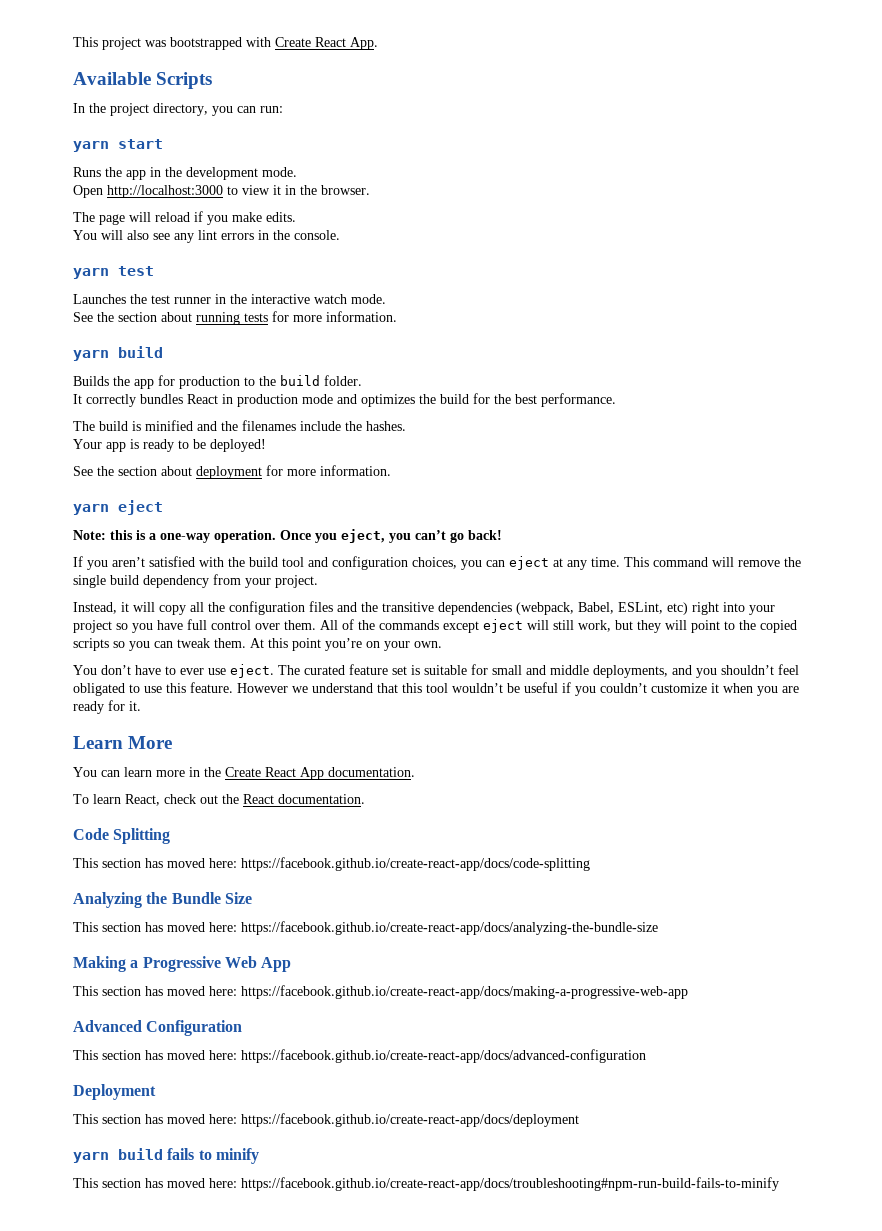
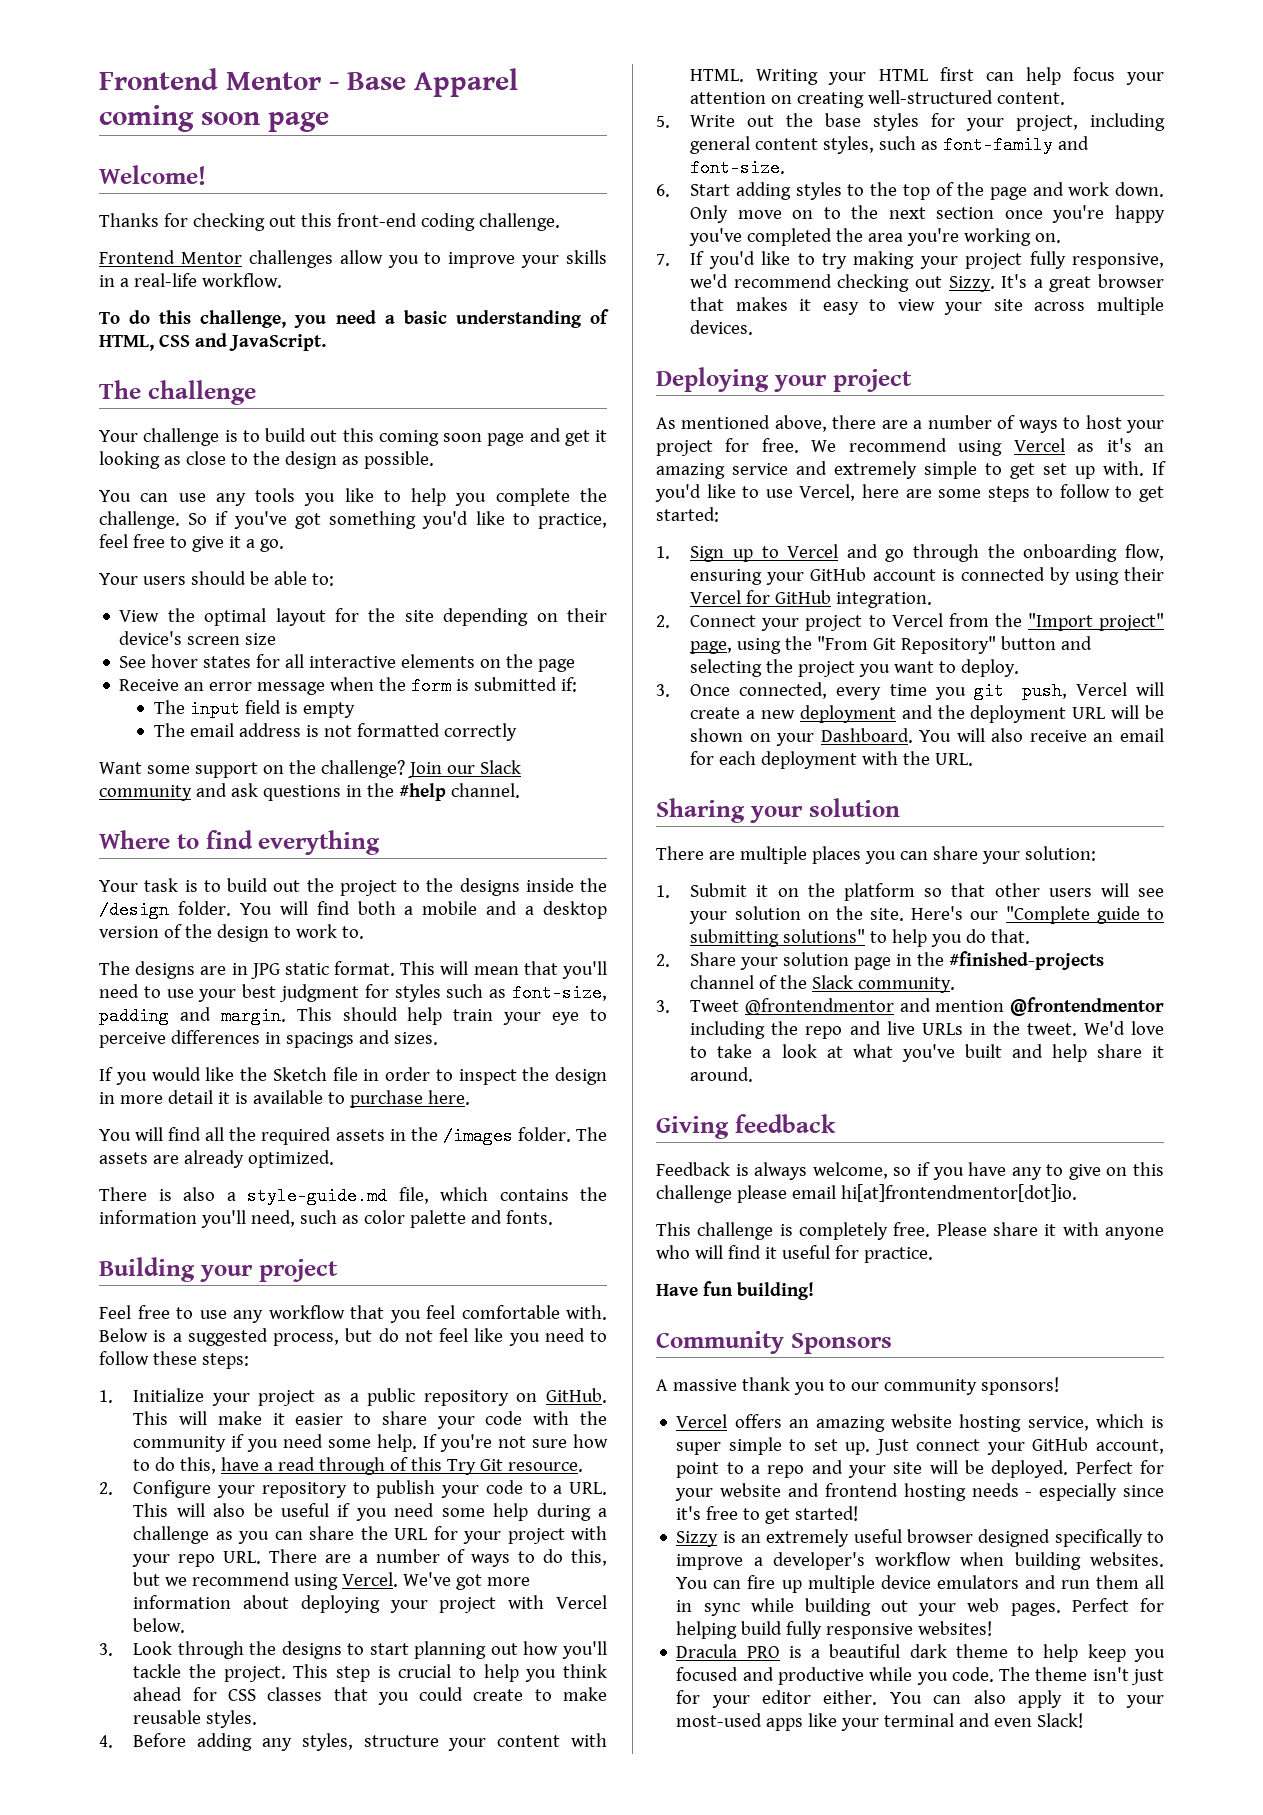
[73,37,378,50] [73,72,213,89] [73,103,283,116] [73,139,163,152] [73,167,297,180] [73,185,370,198] [73,211,296,225] [73,230,340,243] [73,266,154,279] [73,294,386,304] [73,311,397,325] [73,346,163,361] [73,375,362,389] [73,393,616,407] [73,420,406,431] [73,439,266,452] [73,465,391,479] [73,500,163,515] [73,529,502,543] [73,556,801,570] [73,574,318,588] [73,601,775,615] [73,619,797,633] [73,638,442,651] [73,664,799,678] [73,682,799,696] [73,700,141,714] [73,736,173,749] [73,767,415,780] [73,794,365,806] [73,828,171,844] [73,857,590,871] [73,892,252,908] [73,921,658,935] [73,956,292,972] [73,985,688,999] [73,1020,243,1036] [73,1049,646,1063] [73,1084,156,1100] [73,1113,579,1127] [73,1148,259,1164] [73,1177,779,1191] This project was bootstrapped with Create React App. // Available Scripts // In the project directory, you can run: // yarn start // Runs the app in the development mode. // Open http://localhost:3000 to view it in the browser. // The page will reload if you make edits. // You will also see any lint errors in the console. // yarn test // Launches the test runner in the interactive watch mode. // See the section about running tests for more information. // yarn build // Builds the app for production to the build folder. // It correctly bundles React in production mode and optimizes the build for the best performance. // The build is minified and the filenames include the hashes. // Your app is ready to be deployed! // See the section about deployment for more information. // yarn eject // Note: this is a one-way operation. Once you eject, you can’t go back! // If you aren’t satisfied with the build tool and configuration choices, you can eject at any time. This command will remove the single build dependency from your project. // Instead, it will copy all the configuration files and the transitive dependencies (webpack, Babel, ESLint, etc) right into your project so you have full control over them. All of the commands except eject will still work, but they will point to the copied scripts so you can tweak them. At this point you’re on your own. // You don’t have to ever use eject. The curated feature set is suitable for small and middle deployments, and you shouldn’t feel obligated to use this feature. However we understand that this tool wouldn’t be useful if you couldn’t customize it when you are ready for it. // Learn More // You can learn more in the Create React App documentation. // To learn React, check out the React documentation. // Code Splitting // This section has moved here: https://facebook.github.io/create-react-app/docs/code-splitting // Analyzing the Bundle Size // This section has moved here: https://facebook.github.io/create-react-app/docs/analyzing-the-bundle-size // Making a Progressive Web App // This section has moved here: https://facebook.github.io/create-react-app/docs/making-a-progressive-web-app // Advanced Configuration // This section has moved here: https://facebook.github.io/create-react-app/docs/advanced-configuration // Deployment // This section has moved here: https://facebook.github.io/create-react-app/docs/deployment // yarn build fails to minify // This section has moved here: https://facebook.github.io/create-react-app/docs/troubleshooting#npm-run-build-fails-to-minify -> [99,68,518,97] [99,105,329,132] [99,165,206,185] [99,213,560,231] [99,250,607,268] [99,273,282,288] [99,309,609,328] [99,333,326,351] [99,380,256,405] [99,428,607,446] [99,451,434,469] [99,488,607,506] [99,511,607,529] [99,534,284,552] [99,571,334,586] [119,608,607,626] [119,631,277,645] [119,654,576,672] [119,677,578,695] [153,700,355,718] [153,723,517,741] [99,760,521,778] [99,783,520,801] [99,830,381,855] [99,878,607,896] [99,901,607,919] [99,924,364,942] [99,961,607,979] [99,984,607,1002] [99,1007,608,1025] [99,1030,438,1048] [99,1067,607,1085] [99,1090,470,1108] [99,1127,607,1145] [99,1150,334,1168] [99,1187,607,1205] [99,1210,553,1228] [99,1257,338,1282] [99,1305,607,1323] [99,1328,607,1346] [99,1351,249,1369] [99,1388,607,1406] [133,1411,607,1429] [133,1434,608,1452] [133,1457,584,1475] [99,1480,607,1498] [133,1503,607,1521] [133,1526,607,1544] [132,1549,608,1567] [133,1572,531,1590] [133,1595,607,1613] [133,1618,186,1633] [99,1641,607,1659] [133,1664,607,1682] [133,1687,607,1705] [133,1710,258,1728] [99,1733,607,1751] [690,67,1164,85] [690,90,1066,108] [656,113,1165,131] [690,136,1090,154] [690,159,786,177] [656,182,1164,200] [690,205,1165,223] [689,228,1062,246] [656,251,1164,269] [690,274,1164,292] [690,297,1164,315] [690,320,754,335] [656,367,912,392] [656,415,1164,433] [656,438,1164,456] [656,461,1166,479] [655,484,1164,502] [656,507,719,522] [656,544,1164,562] [690,567,1164,585] [690,590,933,608] [656,613,1164,631] [690,636,1093,654] [690,659,1020,677] [656,682,1164,700] [690,705,1164,723] [690,728,1164,746] [690,751,974,769] [656,798,900,823] [656,846,1096,864] [656,883,1164,901] [689,906,1164,924] [690,929,1031,947] [656,951,1105,970] [690,975,956,993] [656,997,1164,1016] [690,1021,1164,1039] [690,1044,1164,1062] [690,1067,754,1082] [656,1114,836,1139] [656,1162,1164,1180] [656,1184,1077,1203] [656,1222,1164,1240] [656,1245,933,1263] [656,1281,814,1300] [656,1331,892,1354] [656,1377,1059,1395] [676,1414,1164,1432] [676,1437,1164,1455] [676,1460,1164,1478] [675,1483,1164,1501] [676,1506,859,1524] [676,1529,1164,1547] [676,1552,1164,1570] [676,1575,1164,1593] [676,1598,1164,1616] [676,1621,993,1639] [676,1644,1165,1662] [676,1667,1164,1685] [676,1690,1164,1708] [676,1713,1084,1731] Frontend Mentor - Base Apparel coming soon page // Welcome! // Thanks for checking out this front-end coding challenge. // Frontend Mentor challenges allow you to improve your skills in a real-life workflow. // To do this challenge, you need a basic understanding of HTML, CSS and JavaScript. // The challenge // Your challenge is to build out this coming soon page and get it looking as close to the design as possible. // You can use any tools you like to help you complete the challenge. So if you've got something you'd like to practice, feel free to give it a go. // Your users should be able to: // View the optimal layout for the site depending on their device's screen size // See hover states for all interactive elements on the page // Receive an error message when the form is submitted if: // The input field is empty // The email address is not formatted correctly // Want some support on the challenge? Join our Slack community and ask questions in the #help channel. // Where to find everything // Your task is to build out the project to the designs inside the /design folder. You will find both a mobile and a desktop version of the design to work to. // The designs are in JPG static format. This will mean that you'll need to use your best judgment for styles such as font-size, padding and margin. This should help train your eye to perceive differences in spacings and sizes. // If you would like the Sketch file in order to inspect the design in more detail it is available to purchase here. // You will find all the required assets in the /images folder. The assets are already optimized. // There is also a style-guide.md file, which contains the information you'll need, such as color palette and fonts. // Building your project // Feel free to use any workflow that you feel comfortable with. Below is a suggested process, but do not feel like you need to follow these steps: // 1. Initialize your project as a public repository on GitHub. This will make it easier to share your code with the community if you need some help. If you're not sure how to do this, have a read through of this Try Git resource. // 2. Configure your repository to publish your code to a URL. This will also be useful if you need some help during a challenge as you can share the URL for your project with your repo URL. There are a number of ways to do this, but we recommend using Vercel. We've got more information about deploying your project with Vercel below. // 3. Look through the designs to start planning out how you'll tackle the project. This step is crucial to help you think ahead for CSS classes that you could create to make reusable styles. // 4. Before adding any styles, structure your content with HTML. Writing your HTML first can help focus your attention on creating well-structured content. // 5. Write out the base styles for your project, including general content styles, such as font-family and font-size. // 6. Start adding styles to the top of the page and work down. Only move on to the next section once you're happy you've completed the area you're working on. // 7. If you'd like to try making your project fully responsive, we'd recommend checking out Sizzy. It's a great browser that makes it easy to view your site across multiple devices. // Deploying your project // As mentioned above, there are a number of ways to host your project for free. We recommend using Vercel as it's an amazing service and extremely simple to get set up with. If you'd like to use Vercel, here are some steps to follow to get started: // 1. Sign up to Vercel and go through the onboarding flow, ensuring your GitHub account is connected by using their Vercel for GitHub integration. // 2. Connect your project to Vercel from the "Import project" page, using the "From Git Repository" button and selecting the project you want to deploy. // 3. Once connected, every time you git push, Vercel will create a new deployment and the deployment URL will be shown on your Dashboard. You will also receive an email for each deployment with the URL. // Sharing your solution // There are multiple places you can share your solution: // 1. Submit it on the platform so that other users will see your solution on the site. Here's our "Complete guide to submitting solutions" to help you do that. // 2. Share your solution page in the #finished-projects channel of the Slack community. // 3. Tweet @frontendmentor and mention @frontendmentor including the repo and live URLs in the tweet. We'd love to take a look at what you've built and help share it around. // Giving feedback // Feedback is always welcome, so if you have any to give on this challenge please email hi[at]frontendmentor[dot]io. // This challenge is completely free. Please share it with anyone who will find it useful for practice. // Have fun building! // Community Sponsors // A massive thank you to our community sponsors! // Vercel offers an amazing website hosting service, which is super simple to set up. Just connect your GitHub account, point to a repo and your site will be deployed. Perfect for your website and frontend hosting needs - especially since it's free to get started! // Sizzy is an extremely useful browser designed specifically to improve a developer's workflow when building websites. You can fire up multiple device emulators and run them all in sync while building out your web pages. Perfect for helping build fully responsive websites! // Dracula PRO is a beautiful dark theme to help keep you focused and productive while you code. The theme isn't just for your editor either. You can also apply it to your most-used apps like your terminal and even Slack!

